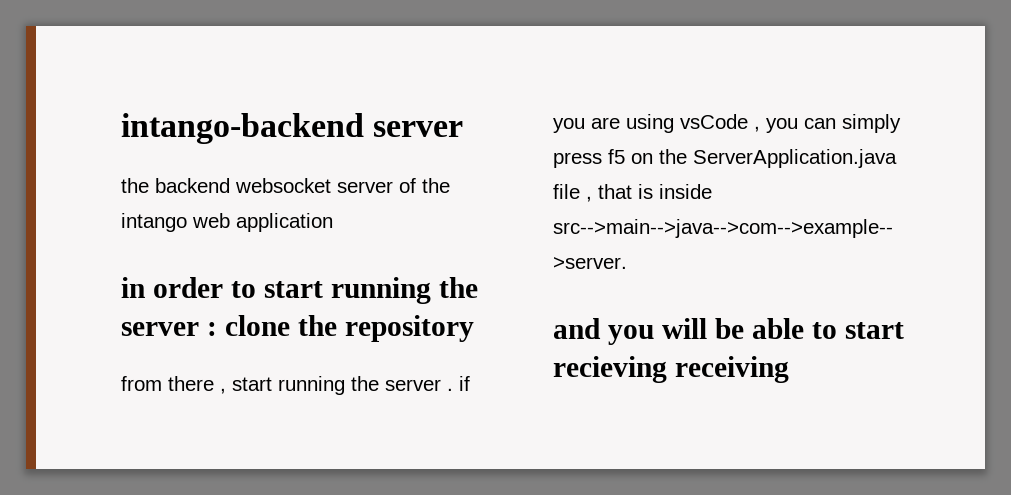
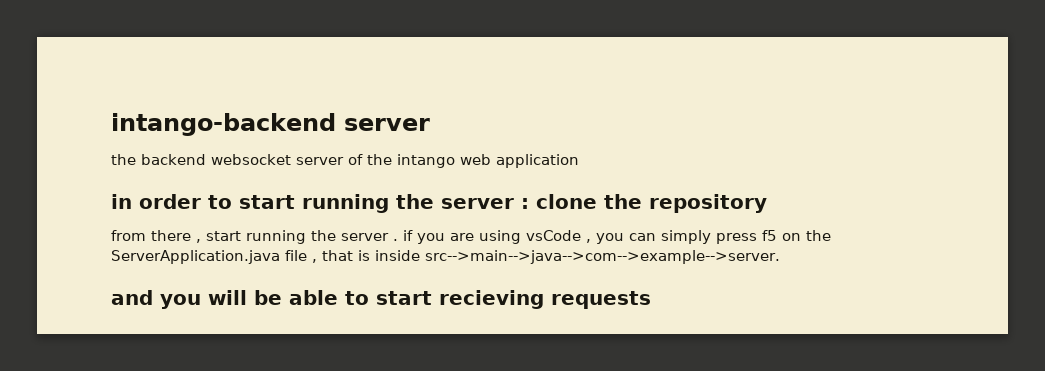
[674,356,789,383] receiving -> [551,291,651,309] requests

